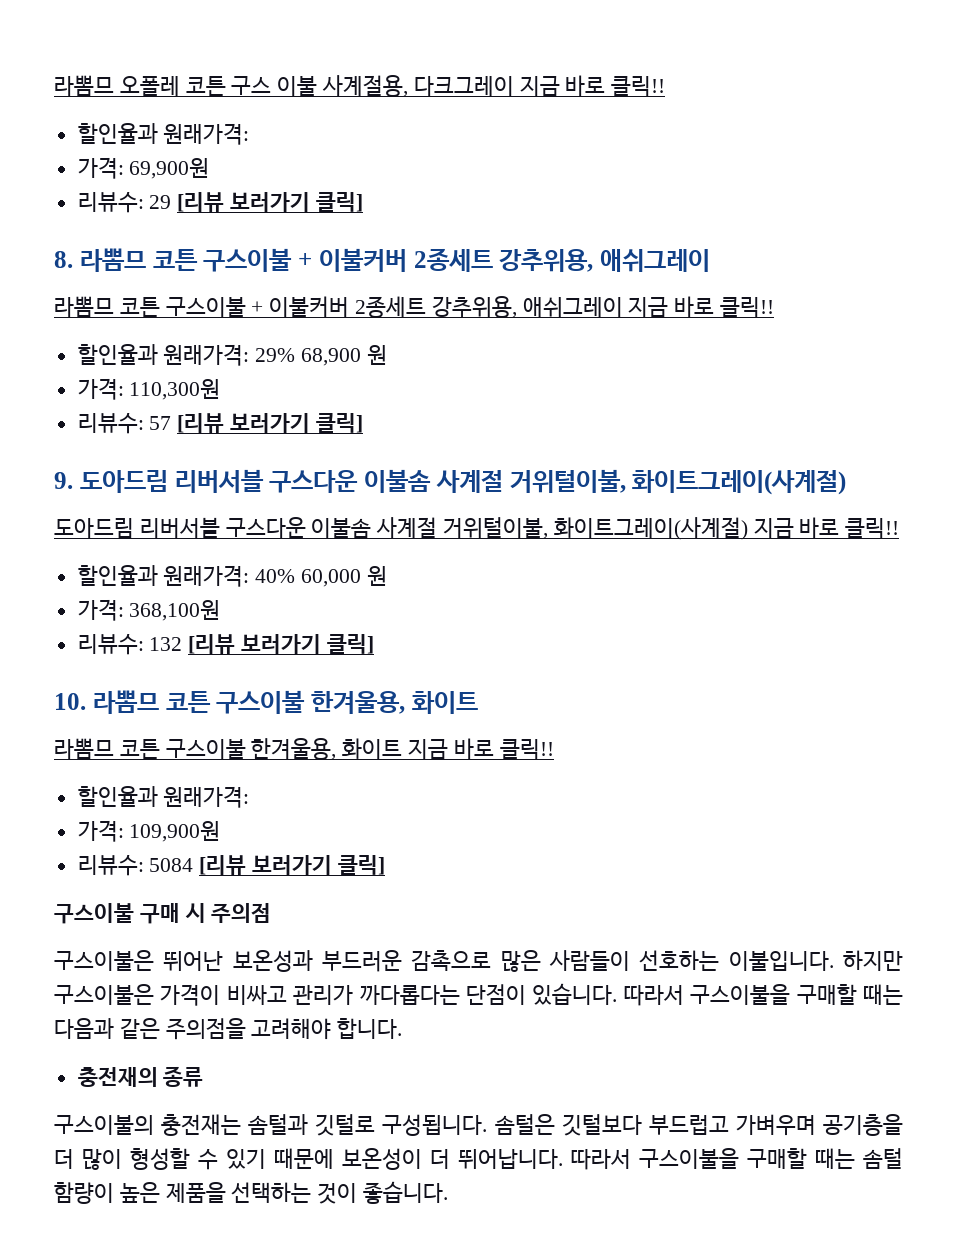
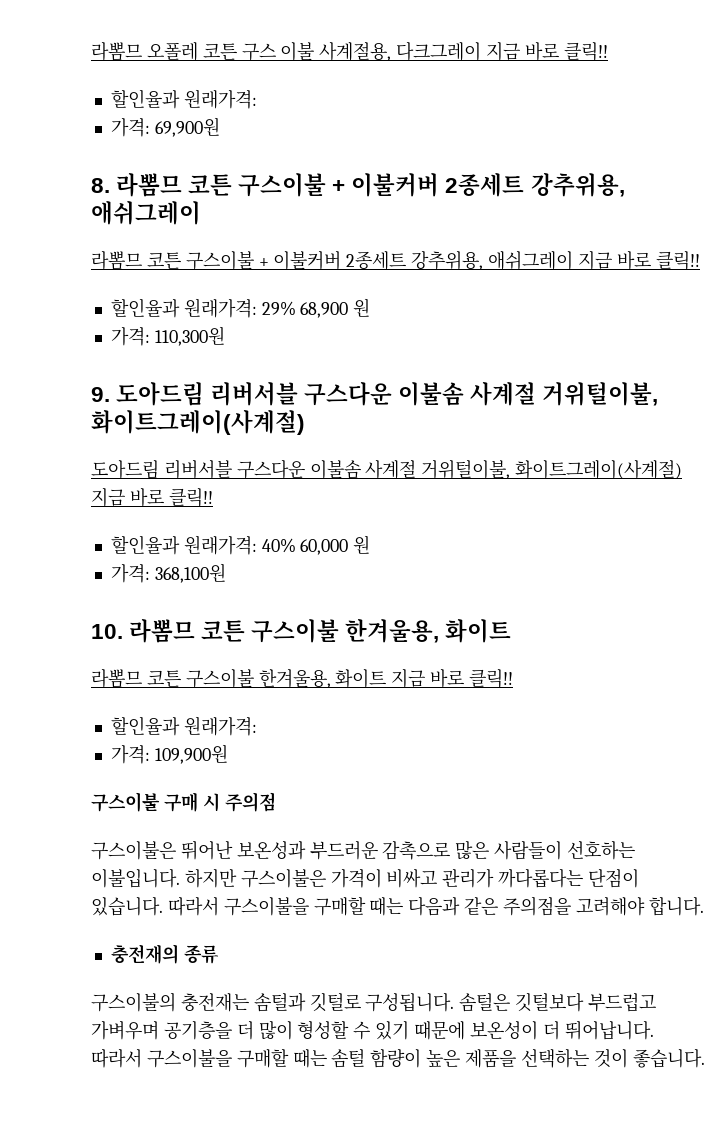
[77,192,363,213] // 리뷰수: 29 [리뷰 보러가기 클릭] -> (220, 127) none
[77,413,363,434] // 리뷰수: 57 [리뷰 보러가기 클릭] -> (225, 336) none
[77,634,374,655] // 리뷰수: 132 [리뷰 보러가기 클릭] -> (226, 573) none
[77,855,385,876] // 리뷰수: 5084 [리뷰 보러가기 클릭] -> (228, 754) none

